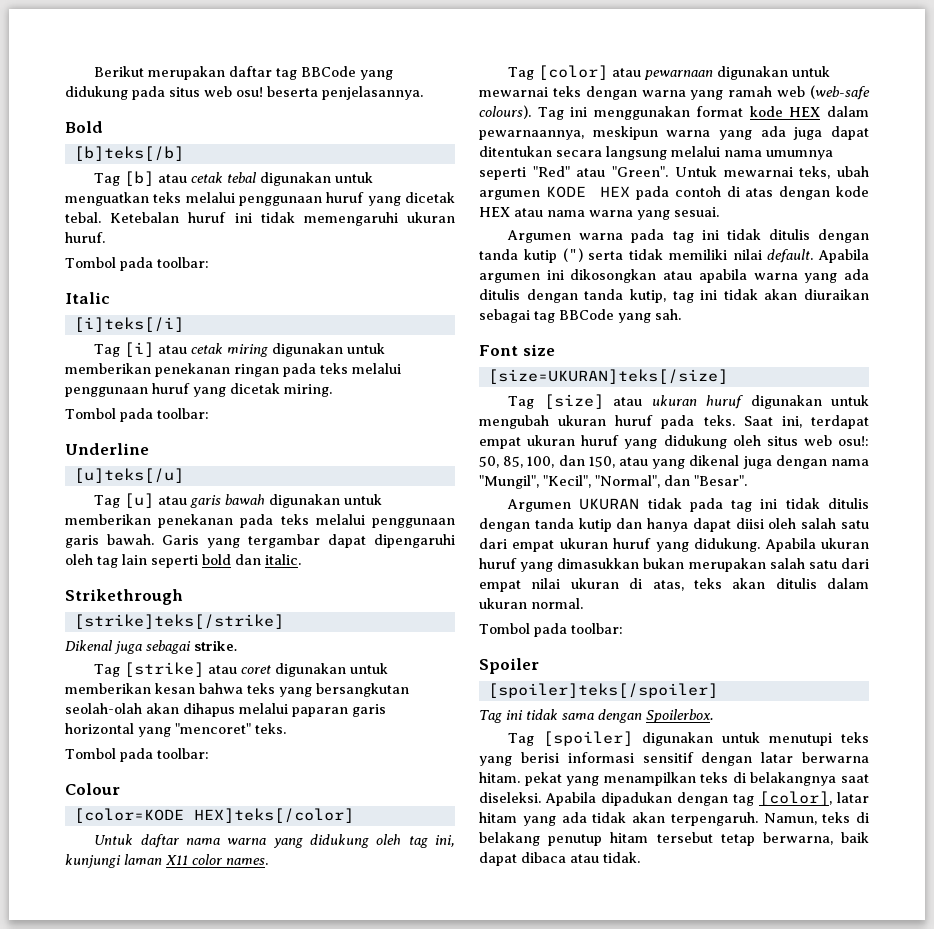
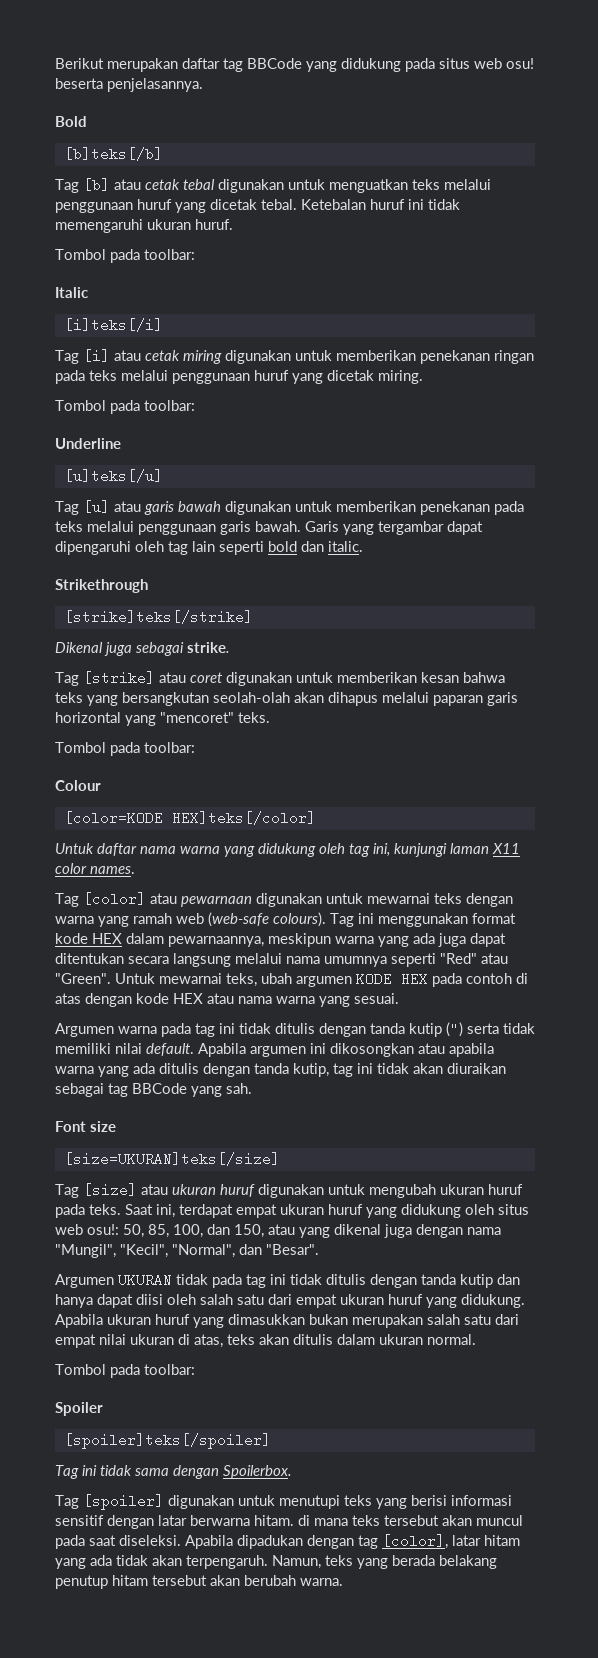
[524,772,837,786] pekat yang menampilkan teks di belakangnya -> [298,1515,523,1526] [55,1535,85,1549] di mana teks tersebut akan muncul pada
[856,812,869,823] di -> [357,1555,435,1569] yang berada
[720,832,869,846] [479,852,640,866] tetap berwarna, baik dapat dibaca atau tidak. -> [210,1575,343,1586] akan berubah warna.

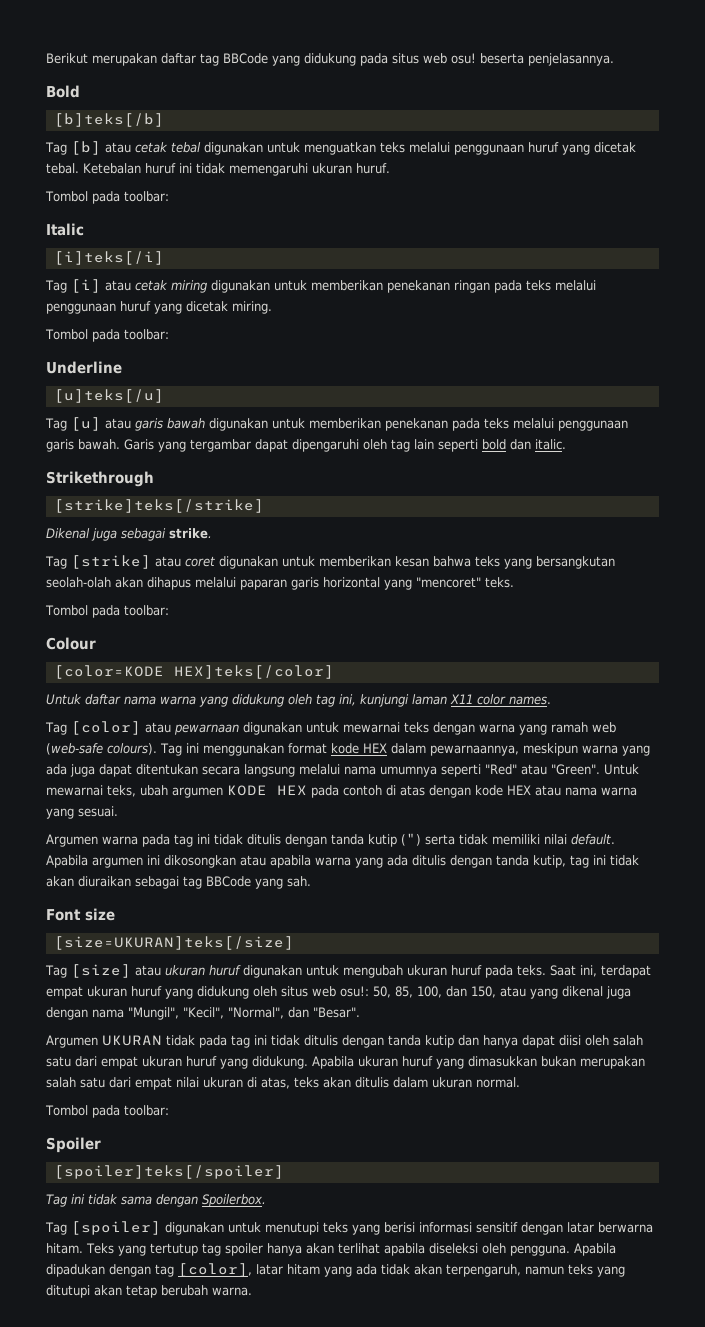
[298,1515,523,1526] [55,1535,181,1549] di mana teks tersebut akan muncul pada saat diseleksi. -> [86,1243,570,1256] Teks yang tertutup tag spoiler hanya akan terlihat apabila diseleksi oleh pengguna.
[186,1555,497,1569] [55,1575,240,1589] terpengaruh. Namun, teks yang berada belakang penutup hitam tersebut akan -> [446,1264,625,1277] [46,1285,157,1298] terpengaruh, namun teks yang ditutupi akan tetap

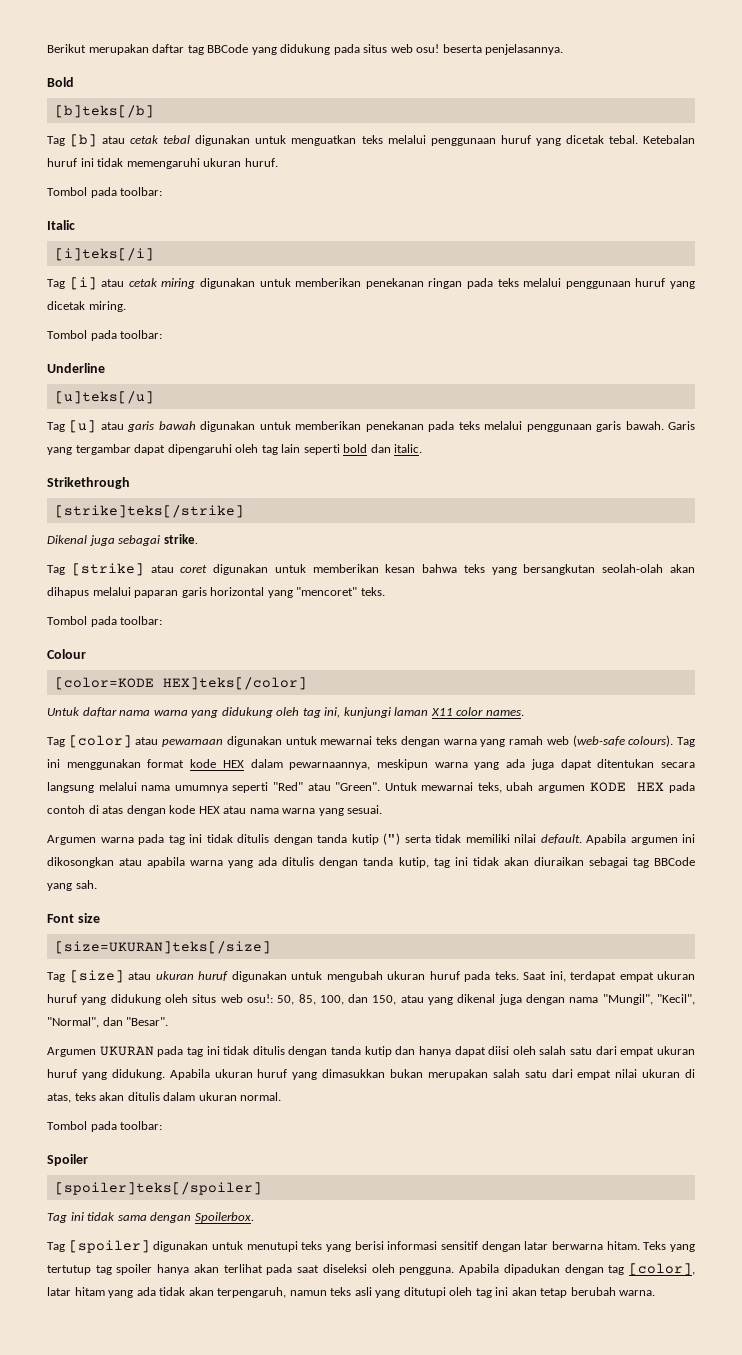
[166,1035,195,1046] tidak -> (154, 1051) none
[383,1243,425,1256] apabila -> [266,1264,320,1275] pada saat
(593, 1269) none -> [354,1287,372,1296] asli
(90, 1291) none -> [449,1287,509,1298] oleh tag ini

